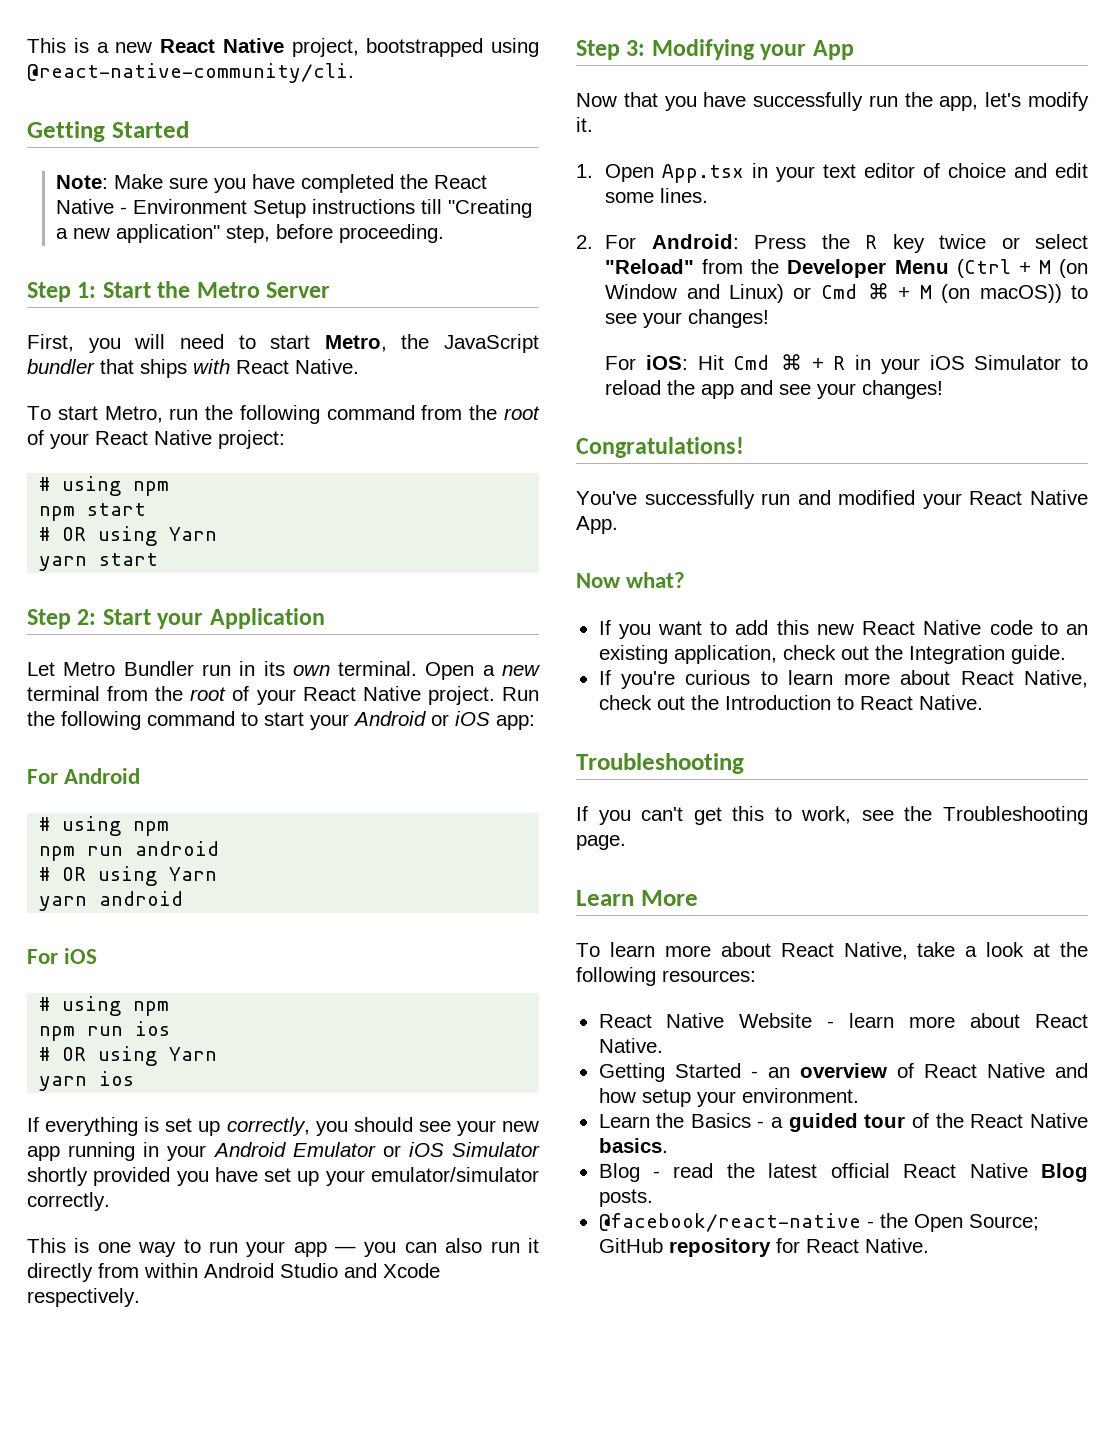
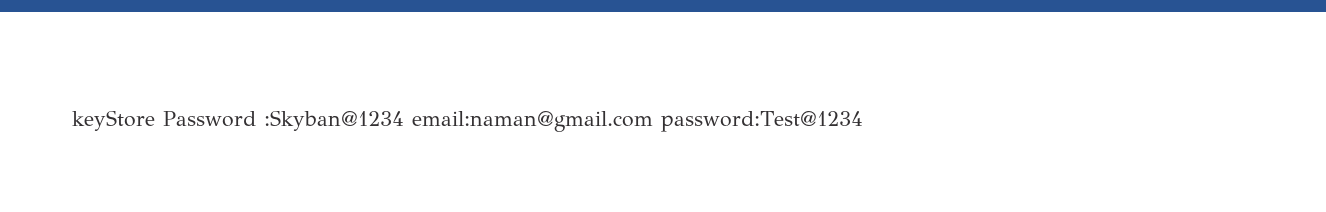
[27,38,539,57] [27,63,354,83] [27,121,189,142] [56,174,488,193] [56,199,533,218] [56,224,445,243] [27,281,331,302] [27,334,539,353] [27,359,359,378] [27,405,540,424] [27,430,285,449] [39,476,170,496] [39,503,147,521] [39,526,218,546] [39,553,159,571] [27,608,325,629] [27,661,540,680] [27,686,539,705] [27,711,535,730] [27,768,141,784] [39,816,170,836] [39,841,220,861] [39,866,218,886] [39,891,184,911] [27,948,98,964] [39,996,170,1016] [39,1021,171,1041] [39,1046,218,1066] [39,1071,135,1091] [27,1117,540,1136] [27,1142,540,1161] [27,1167,539,1186] [27,1192,110,1211] [27,1238,539,1257] [27,1263,440,1282] [27,1288,140,1307] [576,39,854,60] [576,92,1089,111] [576,117,593,132] [576,163,1088,183] [605,188,709,203] [576,234,1088,253] [605,259,1088,278] [605,283,1088,303] [605,309,770,328] [605,354,1088,374] [605,380,944,399] [576,437,744,458] [576,490,1088,509] [576,516,618,534] [576,572,686,588] [598,620,1088,639] [598,645,1066,664] [598,670,1088,689] [598,695,983,710] [576,753,744,774] [576,806,1088,825] [576,835,626,850] [576,890,698,906] [576,942,1088,960] [576,967,756,986] [598,1013,1088,1028] [598,1038,663,1053] [598,1063,1088,1082] [598,1088,859,1107] [598,1113,1088,1132] [598,1138,668,1153] [598,1163,1088,1182] [598,1189,653,1207] [598,1213,1039,1232] [598,1238,929,1257] This is a new React Native project, bootstrapped using @react-native-community/cli. // Getting Started // Note: Make sure you have completed the React Native - Environment Setup instructions till "Creating a new application" step, before proceeding. // Step 1: Start the Metro Server // First, you will need to start Metro, the JavaScript bundler that ships with React Native. // To start Metro, run the following command from the root of your React Native project: // # using npm // npm start // # OR using Yarn // yarn start // Step 2: Start your Application // Let Metro Bundler run in its own terminal. Open a new terminal from the root of your React Native project. Run the following command to start your Android or iOS app: // For Android // # using npm // npm run android // # OR using Yarn // yarn android // For iOS // # using npm // npm run ios // # OR using Yarn // yarn ios // If everything is set up correctly, you should see your new app running in your Android Emulator or iOS Simulator shortly provided you have set up your emulator/simulator correctly. // This is one way to run your app — you can also run it directly from within Android Studio and Xcode respectively. // Step 3: Modifying your App // Now that you have successfully run the app, let's modify it. // 1. Open App.tsx in your text editor of choice and edit some lines. // 2. For Android: Press the R key twice or select "Reload" from the Developer Menu (Ctrl + M (on Window and Linux) or Cmd ⌘ + M (on macOS)) to see your changes! // For iOS: Hit Cmd ⌘ + R in your iOS Simulator to reload the app and see your changes! // Congratulations! // You've successfully run and modified your React Native App. // Now what? // If you want to add this new React Native code to an existing application, check out the Integration guide. // If you're curious to learn more about React Native, check out the Introduction to React Native. // Troubleshooting // If you can't get this to work, see the Troubleshooting page. // Learn More // To learn more about React Native, take a look at the following resources: // React Native Website - learn more about React Native. // Getting Started - an overview of React Native and how setup your environment. // Learn the Basics - a guided tour of the React Native basics. // Blog - read the latest official React Native Blog posts. // @facebook/react-native - the Open Source; GitHub repository for React Native. -> [72,110,863,132] keyStore Password :Skyban@1234 email:naman@gmail.com password:Test@1234

